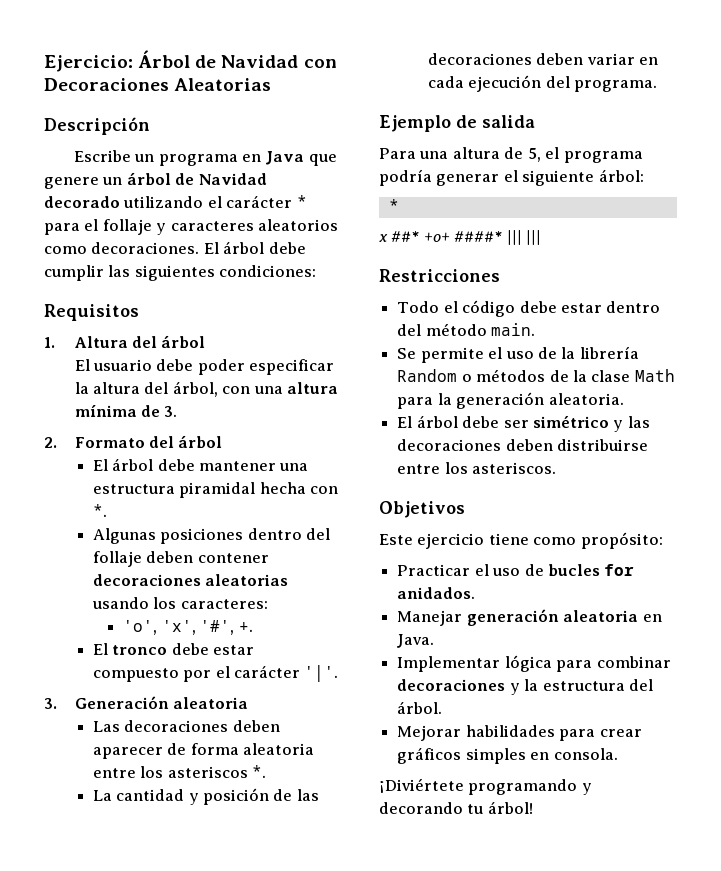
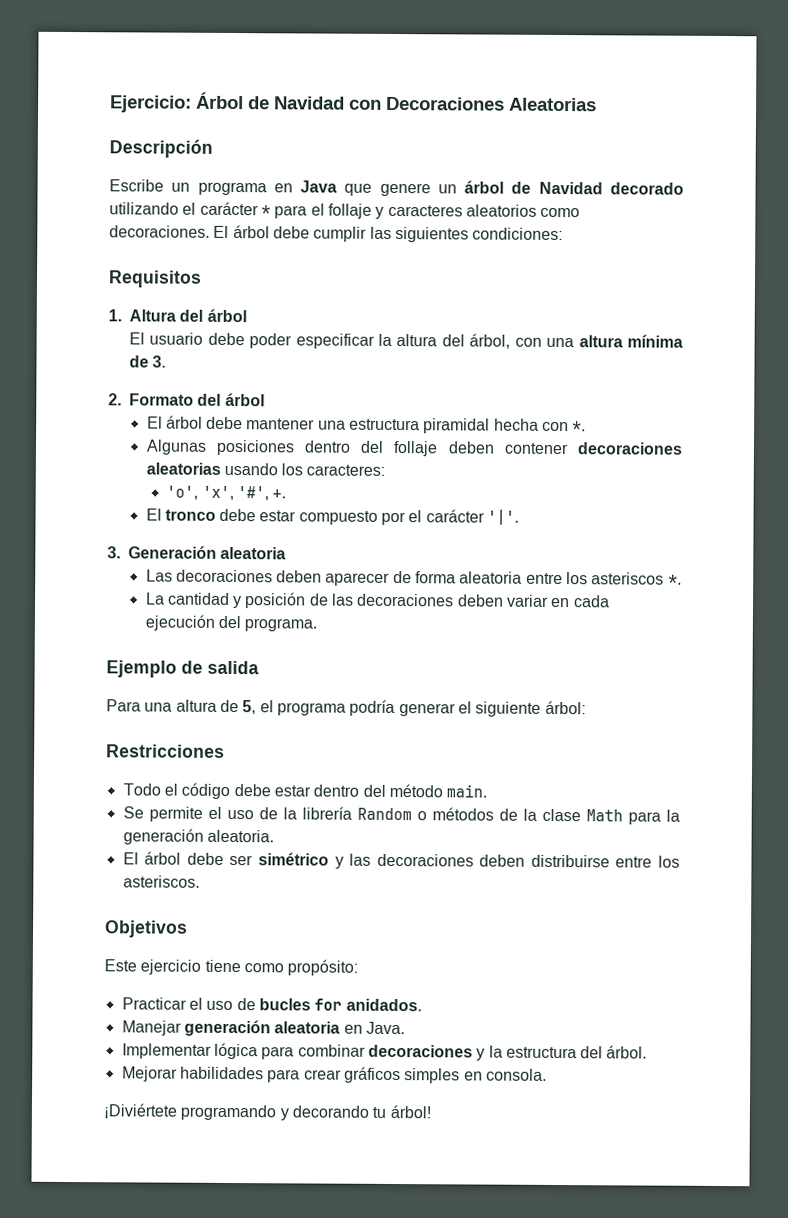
[388,199,399,212] [379,230,542,245] // * // x ##* +o+ ####* ||| ||| -> (586, 707) none

